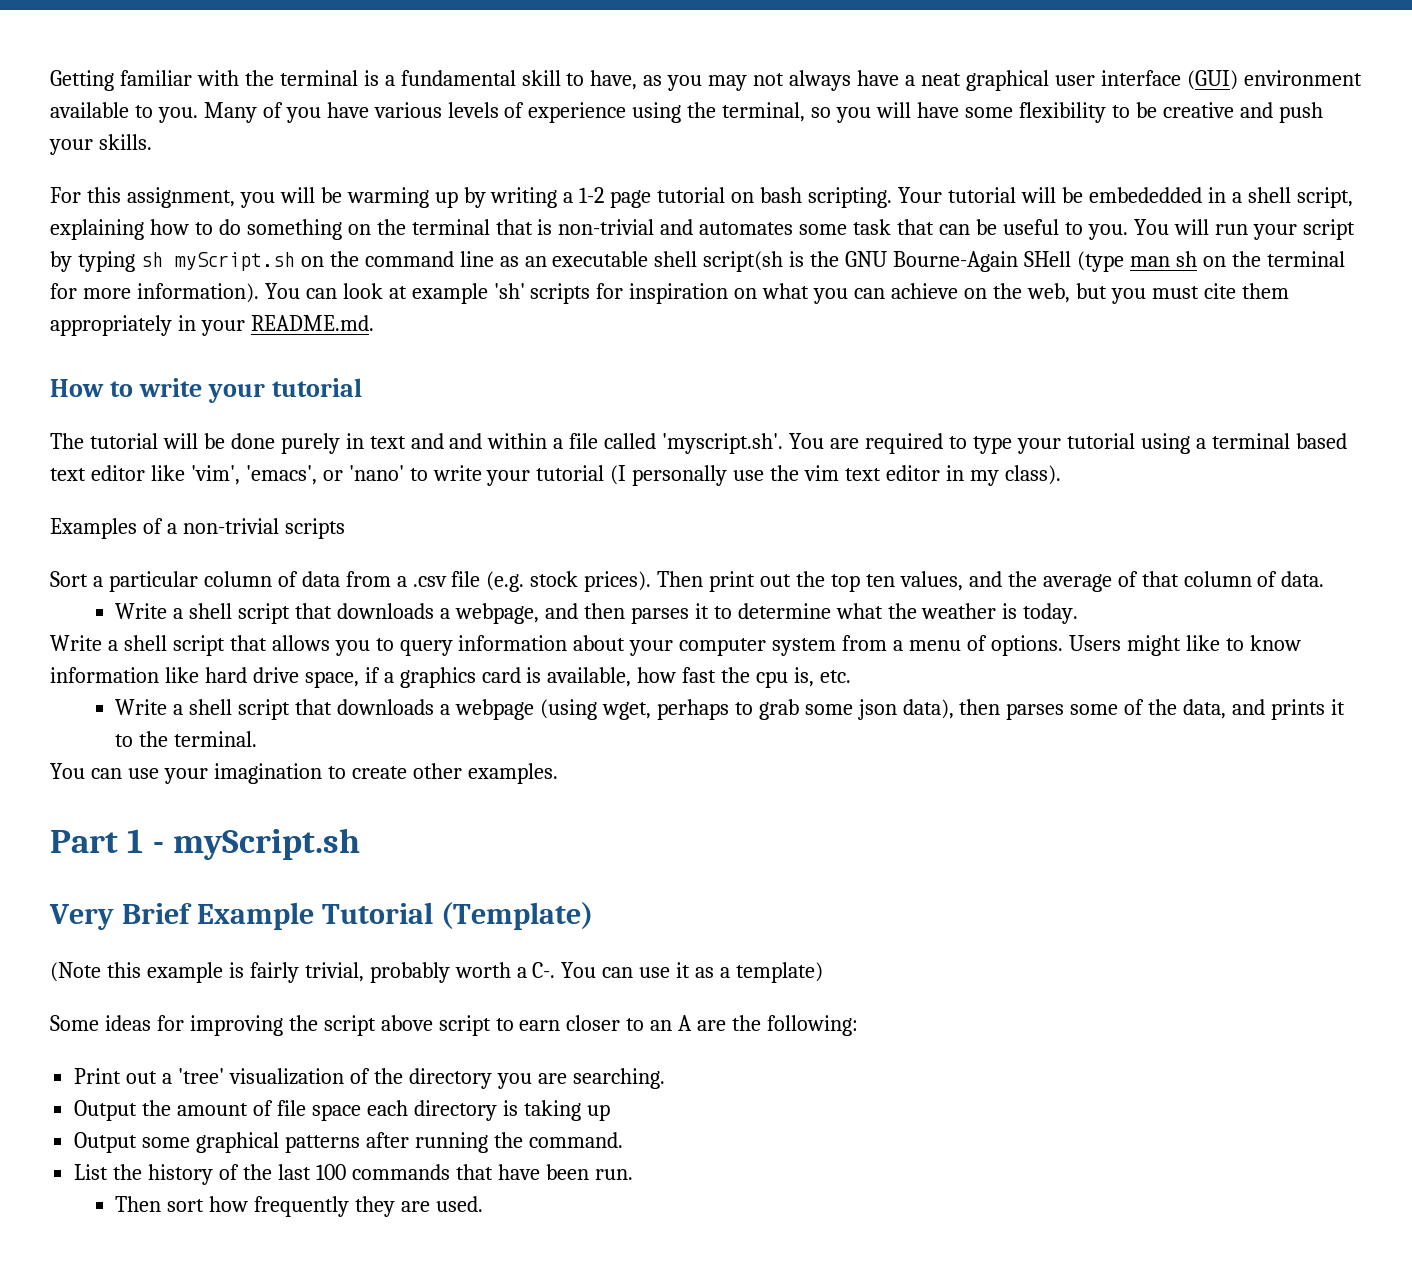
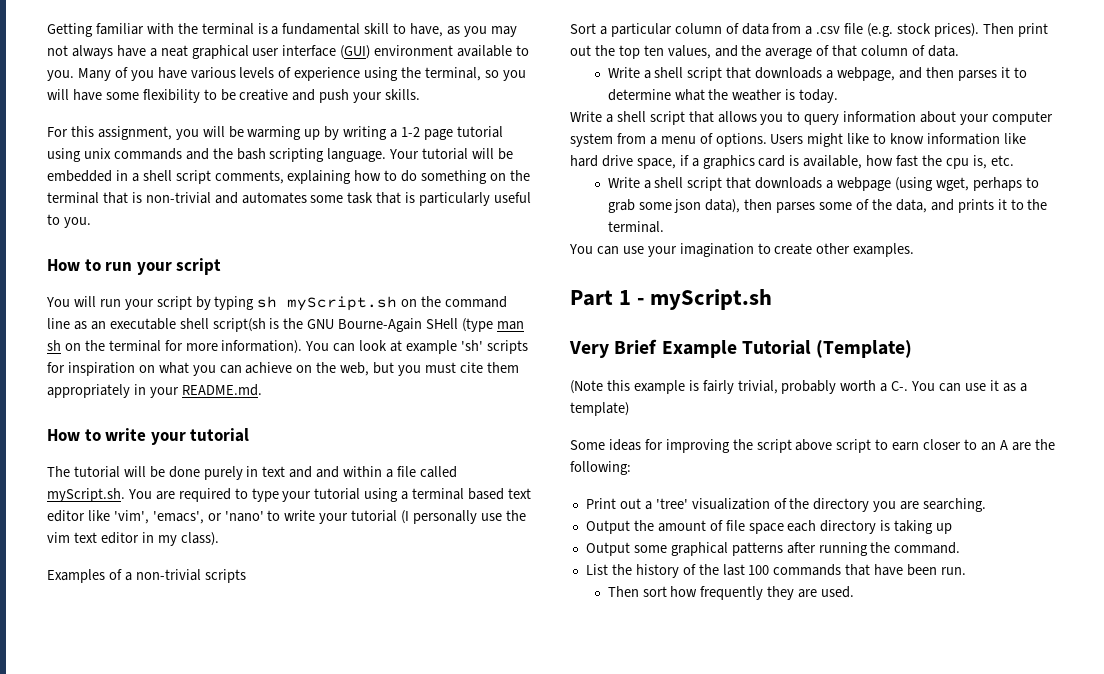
[731,187,893,208] on bash scripting. -> [47,148,387,162] using unix commands and the bash scripting language.
[1088,187,1202,203] embededded -> [47,170,112,182] embedded
[1296,187,1353,208] script, -> [175,170,284,184] script comments,
[939,219,997,235] can be -> [405,192,491,206] is particularly
(1128, 232) none -> [47,258,222,275] // How to run your script //
[662,433,784,454] 'myscript.sh'. -> [47,488,125,502] myScript.sh.

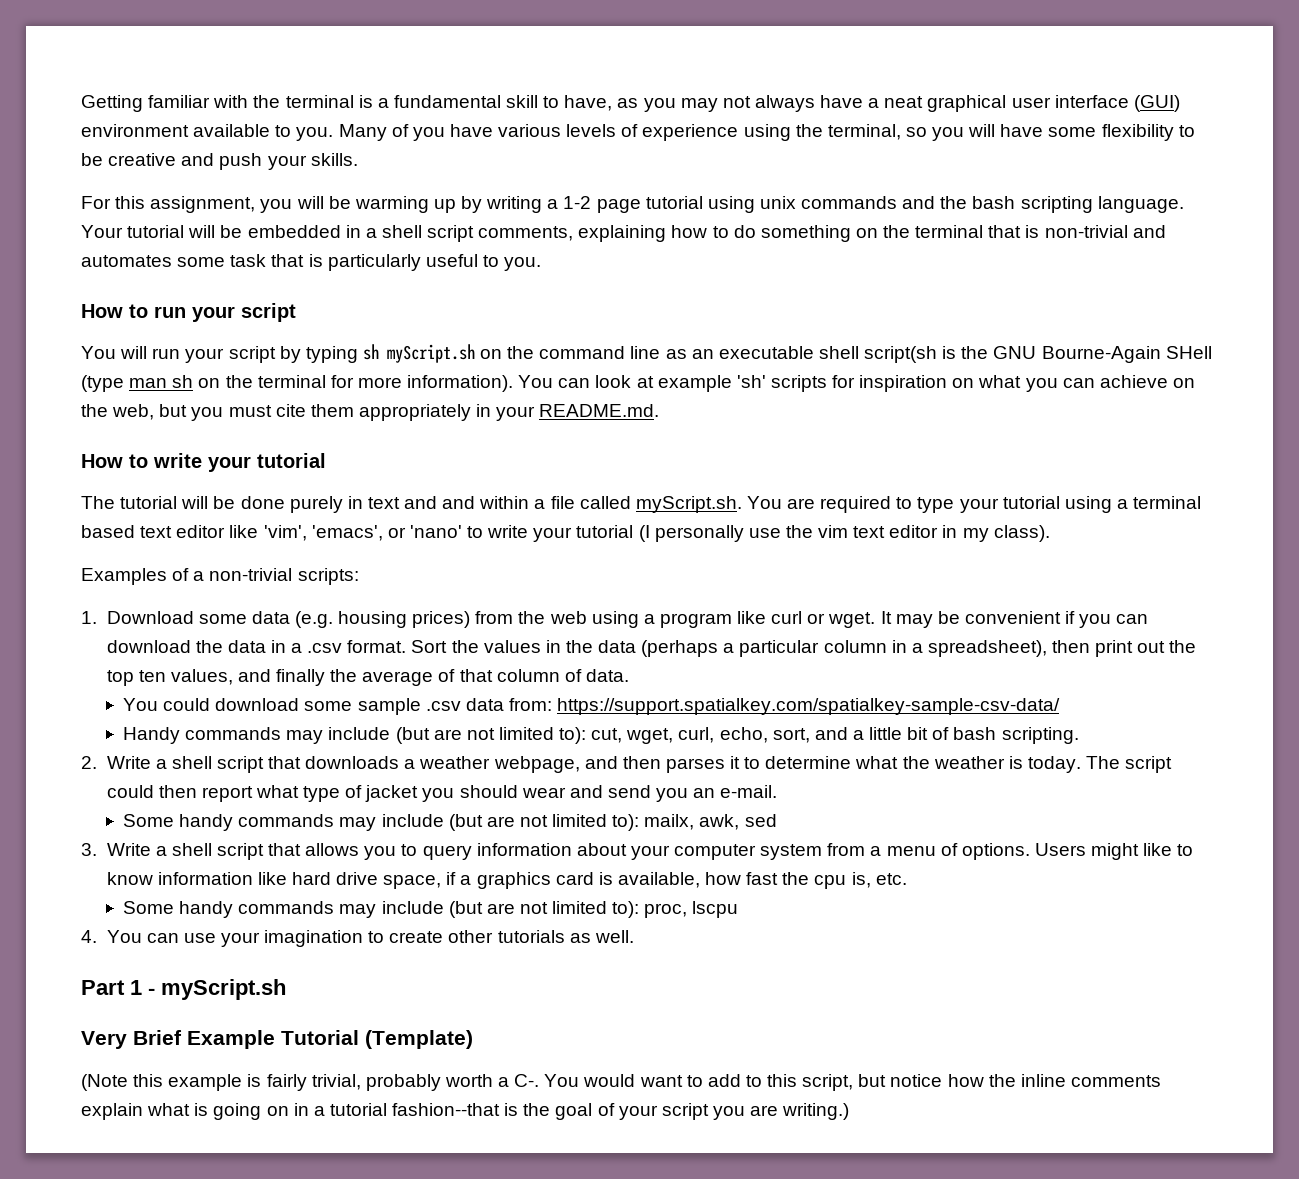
[204,569,246,583] [570,23,1014,37] scripts // Sort a particular column of data from a .csv file (e.g. stock prices). Then -> [297,568,359,585] [81,611,1149,628] [106,640,1091,657] scripts: // 1. Download some data (e.g. housing prices) from the web using a program like curl or wget. It may be convenient if you can download the data in a .csv format. Sort the values in the data (perhaps a particular column in a spreadsheet), then
(738, 51) none -> [276,669,326,686] finally
[607,67,834,81] Write a shell script that downloads a -> [122,698,1061,715] [122,727,1079,744] [81,756,491,773] You could download some sample .csv data from: https://support.spatialkey.com/spatialkey-sample-csv-data/ // Handy commands may include (but are not limited to): cut, wget, curl, echo, sort, and a little bit of bash scripting. // 2. Write a shell script that downloads a weather
(839, 96) // -> [1086,756,1173,773] [106,785,778,802] [122,814,777,831] [81,843,97,856] The script could then report what type of jacket you should wear and send you an e-mail. // Some handy commands may include (but are not limited to): mailx, awk, sed // 3.
[607,177,1039,191] [607,199,1048,213] [607,221,664,233] Write a shell script that downloads a webpage (using wget, perhaps to grab some json data), then parses some of the data, and prints it to the terminal. // -> [122,901,739,918] [81,930,97,943] Some handy commands may include (but are not limited to): proc, lscpu // 4.
[853,243,915,257] examples. -> [497,930,634,943] tutorials as well.
[939,380,1027,392] [570,402,629,416] [570,439,1055,453] [570,461,631,475] [585,498,987,512] [585,520,953,534] [585,542,961,556] [585,564,967,578] [607,586,855,600] can use it as a template) // Some ideas for improving the script above script to earn closer to an A are the following: // Print out a 'tree' visualization of the directory you are searching. // Output the amount of file space each directory is taking up // Output some graphical patterns after running the command. // List the history of the last 100 commands that have been run. // Then sort how frequently they are used. -> [583,1074,1161,1091] [81,1103,850,1120] would want to add to this script, but notice how the inline comments explain what is going on in a tutorial fashion--that is the goal of your script you are writing.)

